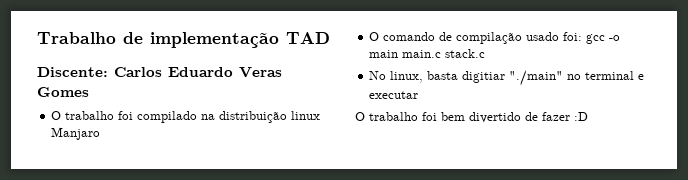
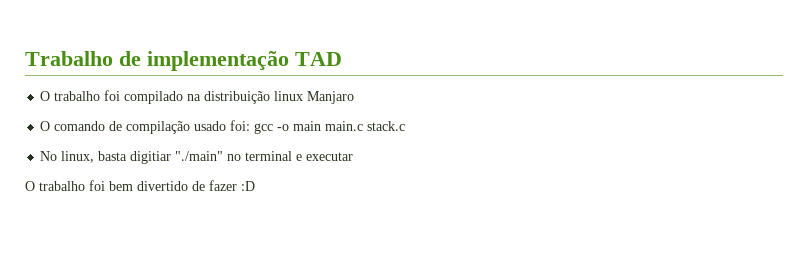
[37,67,282,78] [37,87,89,97] // Discente: Carlos Eduardo Veras Gomes -> (342, 59) none

